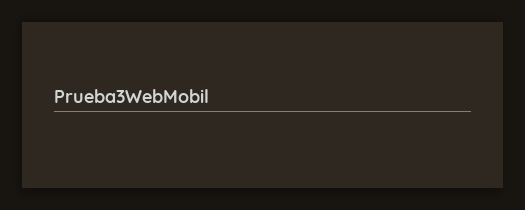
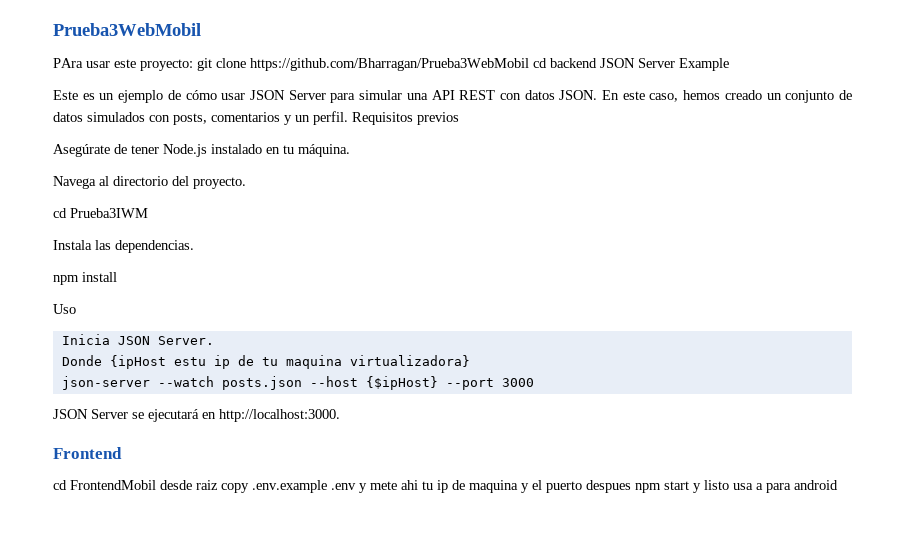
(209, 96) none -> [53,58,729,71] [53,90,853,103] [53,111,459,125] [53,144,350,157] [53,176,246,189] [53,208,148,218] [53,240,194,253] [53,272,117,285] [53,304,76,314] [61,334,214,345] [61,355,470,369] [61,376,534,390] [53,409,340,422] [53,447,122,459] [53,480,838,493] // PAra usar este proyecto: git clone https://github.com/Bharragan/Prueba3WebMobil cd backend JSON Server Example // Este es un ejemplo de cómo usar JSON Server para simular una API REST con datos JSON. En este caso, hemos creado un conjunto de datos simulados con posts, comentarios y un perfil. Requisitos previos // Asegúrate de tener Node.js instalado en tu máquina. // Navega al directorio del proyecto. // cd Prueba3IWM // Instala las dependencias. // npm install // Uso // Inicia JSON Server. // Donde {ipHost estu ip de tu maquina virtualizadora} // json-server --watch posts.json --host {$ipHost} --port 3000 // JSON Server se ejecutará en http://localhost:3000. // Frontend // cd FrontendMobil desde raiz copy .env.example .env y mete ahi tu ip de maquina y el puerto despues npm start y listo usa a para android

